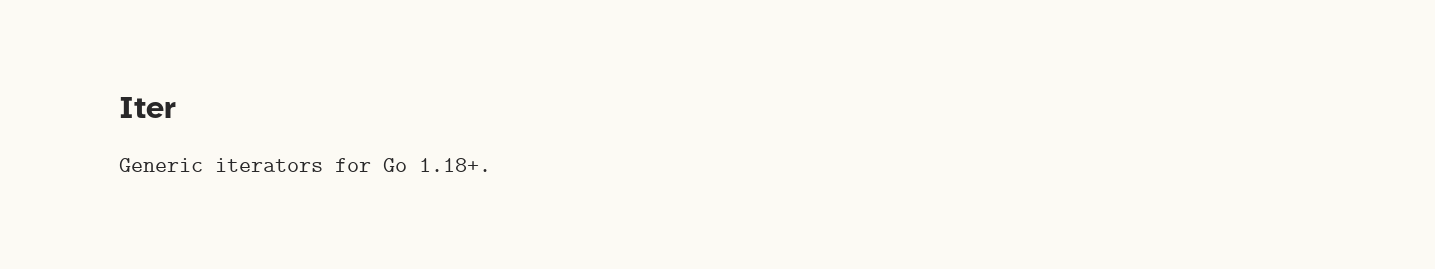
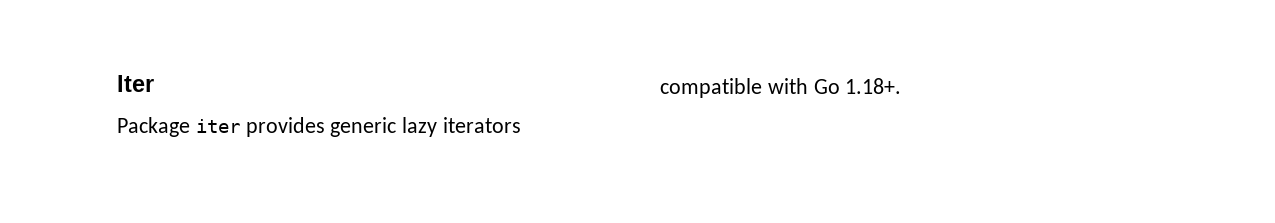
[119,158,371,172] Generic iterators for -> [117,117,522,137] [660,78,808,98] Package iter provides generic lazy iterators compatible with

